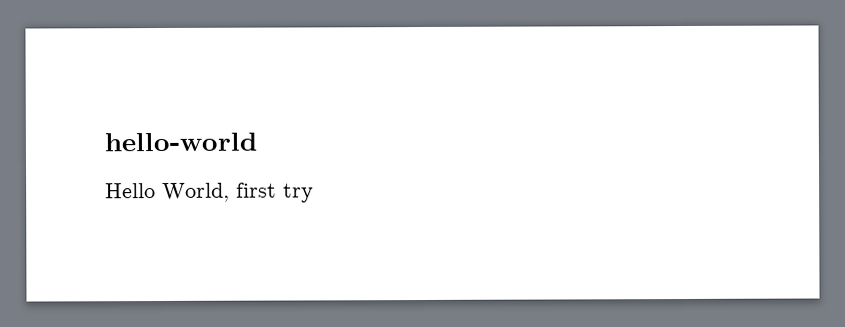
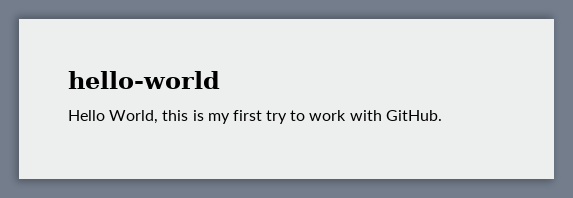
[236,182,314,203] first try -> [162,110,442,124] this is my first try to work with GitHub.

